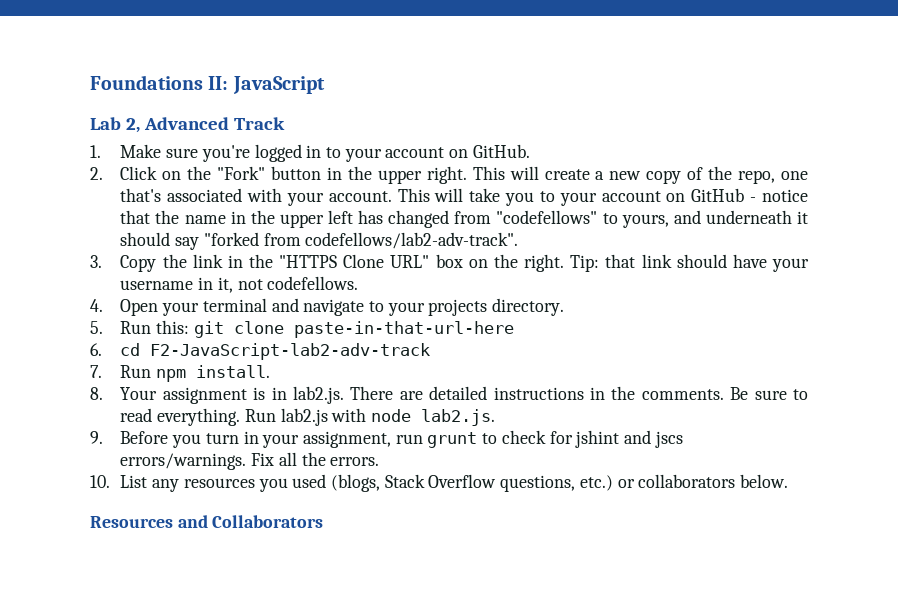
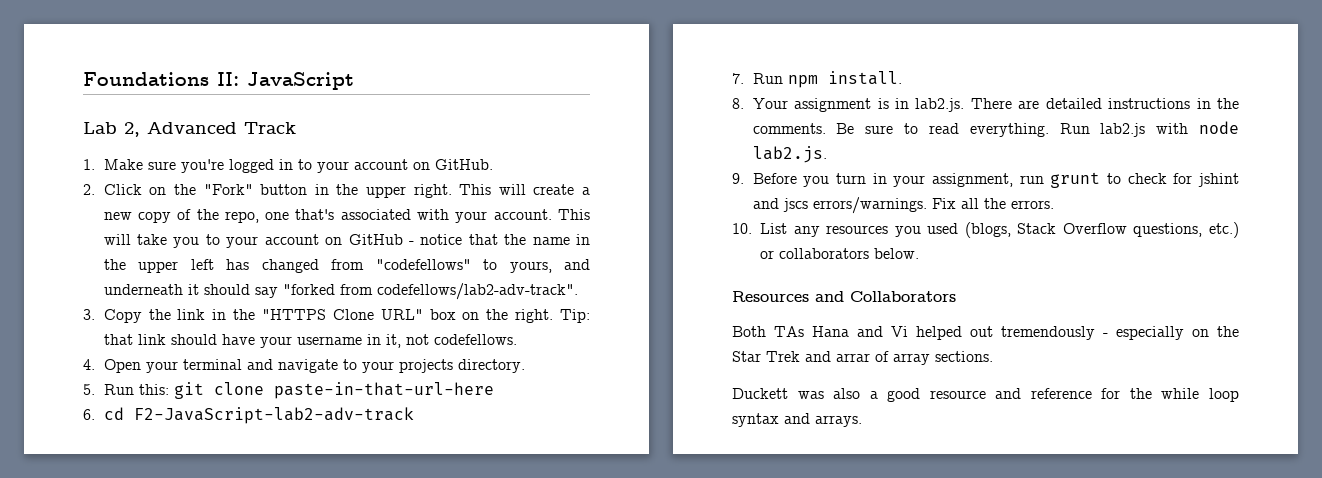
(324, 521) none -> [732,326,1239,340] [732,351,993,365] [732,388,1239,402] [732,413,862,427] // Both TAs Hana and Vi helped out tremendously - especially on the Star Trek and arrar of array sections. // Duckett was also a good resource and reference for the while loop syntax and arrays.

